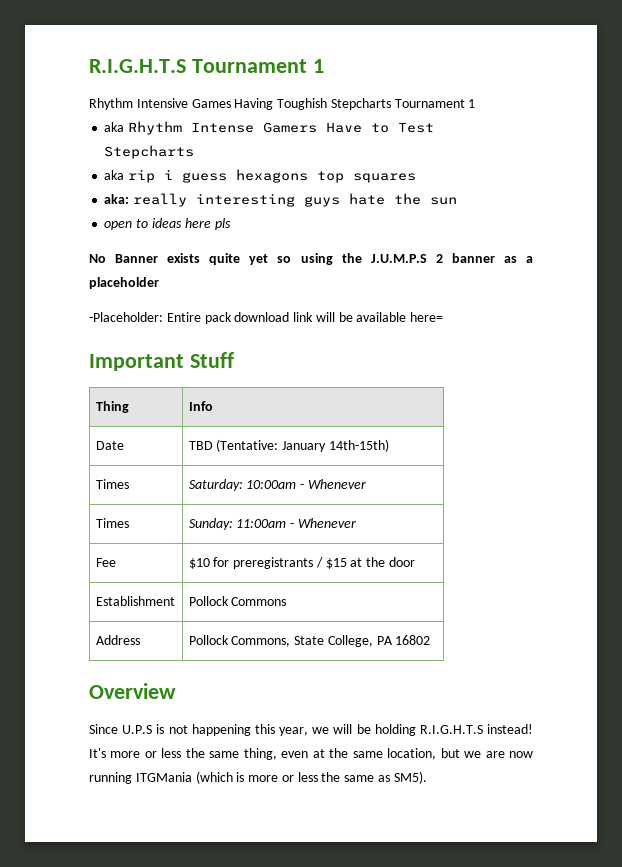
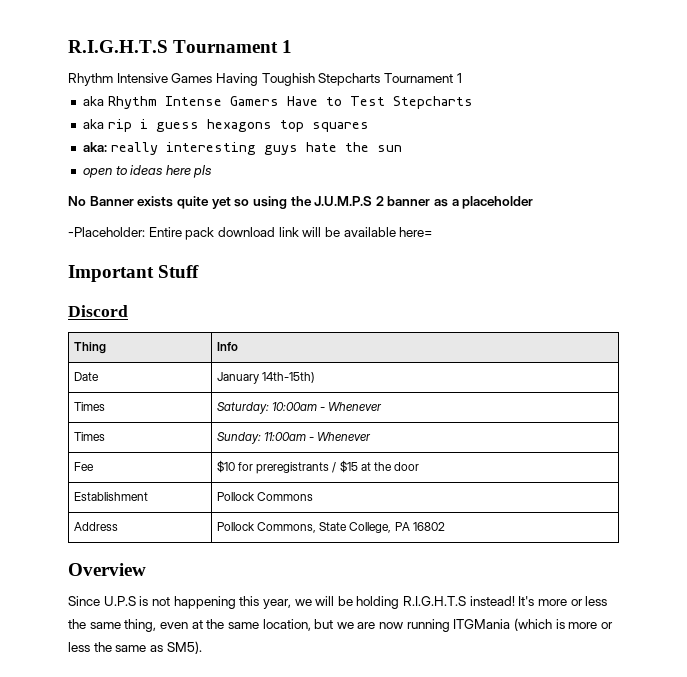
(234, 360) none -> [68,305,128,317] // Discord
[188,439,279,452] TBD (Tentative: -> (99, 376) none

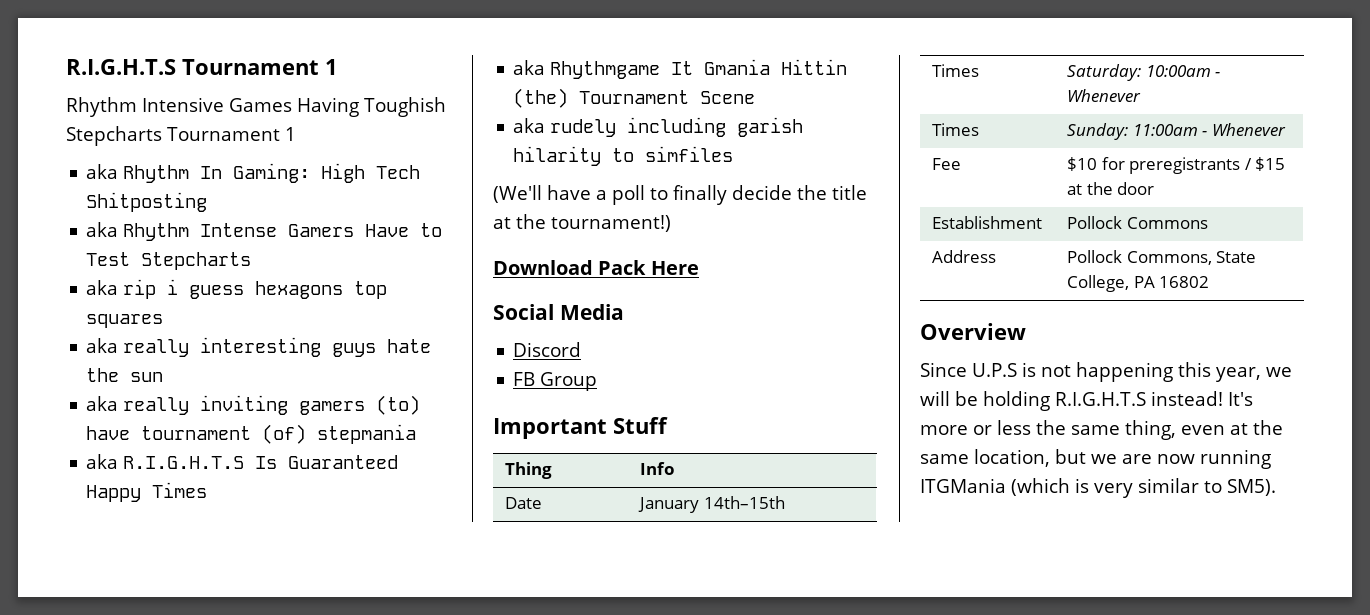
(462, 78) none -> [86,163,421,183] [86,192,208,212] // aka Rhythm In Gaming: High Tech Shitposting
[82,142,107,152] aka: -> [86,338,119,353] aka
[82,165,213,178] [68,196,534,209] [68,227,433,240] open to ideas here pls // No Banner exists quite yet so using the J.U.M.P.S 2 banner as a placeholder // -Placeholder: Entire pack download link will be available here= -> [86,395,421,415] [86,424,417,444] [86,454,399,469] [86,482,208,502] [513,59,848,79] [513,88,756,108] [513,117,804,137] [513,146,734,166] [493,185,867,205] [493,214,671,232] [493,260,699,275] [493,304,624,320] [513,342,582,357] [513,372,598,391] aka really inviting gamers (to) have tournament (of) stepmania // aka R.I.G.H.T.S Is Guaranteed Happy Times // aka Rhythmgame It Gmania Hittin (the) Tournament Scene // aka rudely including garish hilarity to simfiles // (We'll have a poll to finally decide the title at the tournament!) // Download Pack Here // Social Media // Discord // FB Group
[68,305,128,317] // Discord -> (668, 425) none
[261,372,315,383] 14th-15th) -> [703,496,785,509] 14th–15th
[568,622,613,629] [68,642,163,652] more or less the same as -> [1094,478,1222,498] very similar to

